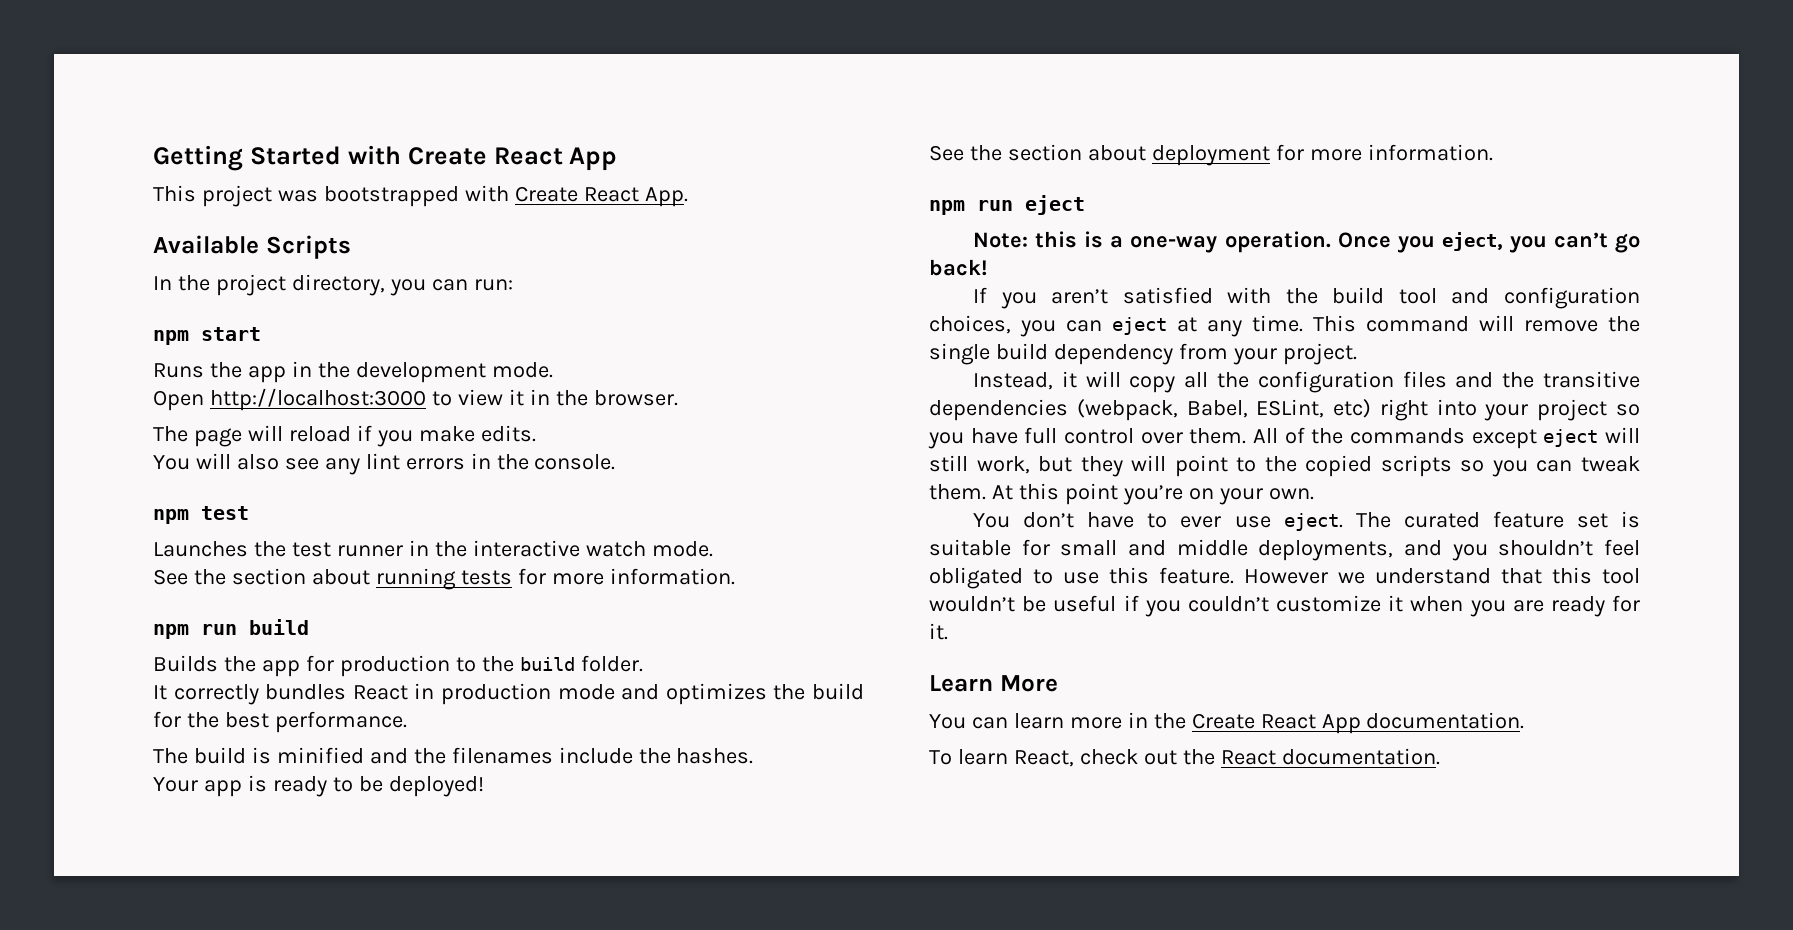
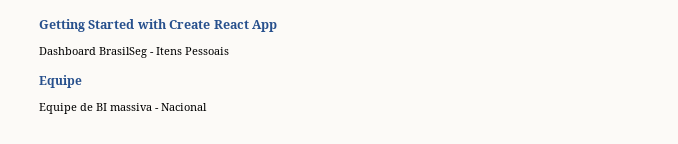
[153,185,688,207] [153,235,351,259] [153,274,513,296] [153,327,261,345] [153,361,553,383] [153,388,678,411] [153,425,536,447] [153,453,616,475] [153,506,249,524] [153,540,713,557] [153,568,735,590] [153,619,309,639] [153,655,643,677] [153,683,865,705] [153,711,407,733] [153,747,754,764] [153,775,484,797] [929,144,1493,166] [929,195,1085,215] [973,231,1640,253] [929,259,987,276] [973,287,1640,309] [929,315,1640,337] [929,343,1357,365] [973,371,1640,393] [929,399,1640,421] [928,427,1640,449] [929,455,1640,477] [929,483,1314,505] [973,511,1640,531] [929,539,1640,561] [929,567,1640,589] [929,595,1640,617] [929,623,948,640] [929,675,1058,692] [929,712,1525,734] [929,748,1440,767] This project was bootstrapped with Create React App. // Available Scripts // In the project directory, you can run: // npm start // Runs the app in the development mode. // Open http://localhost:3000 to view it in the browser. // The page will reload if you make edits. // You will also see any lint errors in the console. // npm test // Launches the test runner in the interactive watch mode. // See the section about running tests for more information. // npm run build // Builds the app for production to the build folder. // It correctly bundles React in production mode and optimizes the build for the best performance. // The build is minified and the filenames include the hashes. // Your app is ready to be deployed! // See the section about deployment for more information. // npm run eject // Note: this is a one-way operation. Once you eject, you can’t go back! // If you aren’t satisfied with the build tool and configuration choices, you can eject at any time. This command will remove the single build dependency from your project. // Instead, it will copy all the configuration files and the transitive dependencies (webpack, Babel, ESLint, etc) right into your project so you have full control over them. All of the commands except eject will still work, but they will point to the copied scripts so you can tweak them. At this point you’re on your own. // You don’t have to ever use eject. The curated feature set is suitable for small and middle deployments, and you shouldn’t feel obligated to use this feature. However we understand that this tool wouldn’t be useful if you couldn’t customize it when you are ready for it. // Learn More // You can learn more in the Create React App documentation. // To learn React, check out the React documentation. -> [39,47,229,58] [39,75,82,88] [39,103,207,114] Dashboard BrasilSeg - Itens Pessoais // Equipe // Equipe de BI massiva - Nacional

